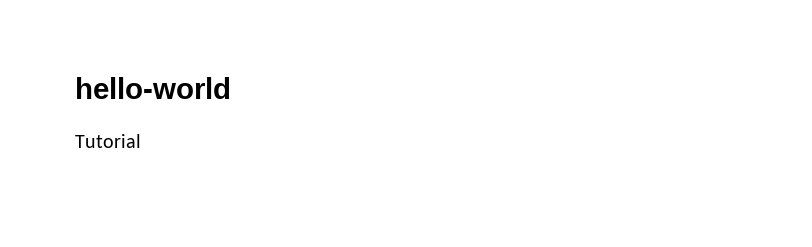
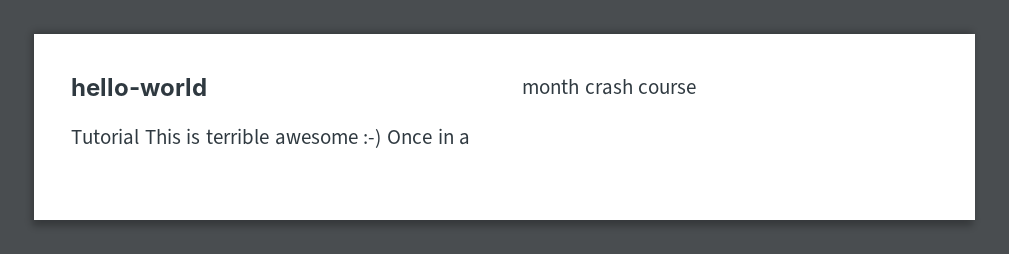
(141, 141) none -> [144,128,471,148] [522,79,697,95] This is terrible awesome :-) Once in a month crash course

